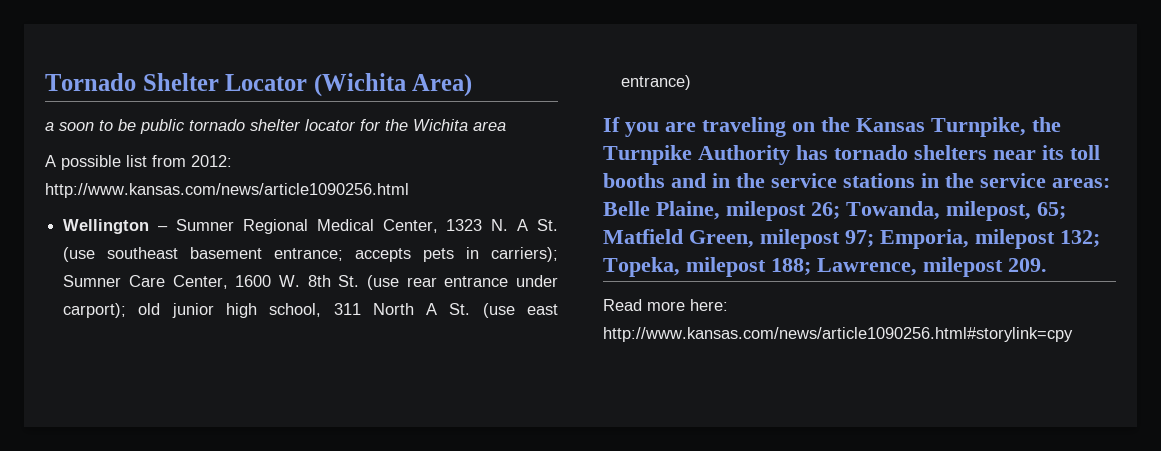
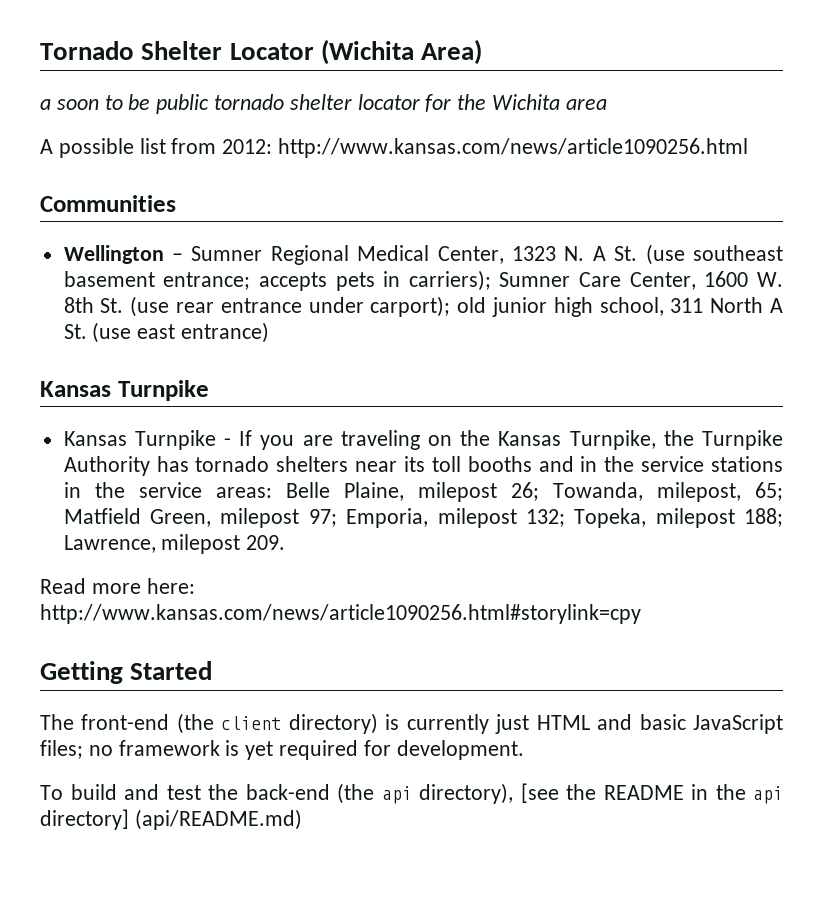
(409, 190) none -> [40,195,176,212] // Communities
(692, 82) none -> [40,380,209,401] [63,430,232,450] Kansas Turnpike // Kansas Turnpike -
(1073, 334) none -> [40,661,213,684] [40,713,783,734] [40,740,524,760] [40,783,783,804] [40,809,302,830] // Getting Started // The front-end (the client directory) is currently just HTML and basic JavaScript files; no framework is yet required for development. // To build and test the back-end (the api directory), [see the README in the api directory] (api/README.md)

